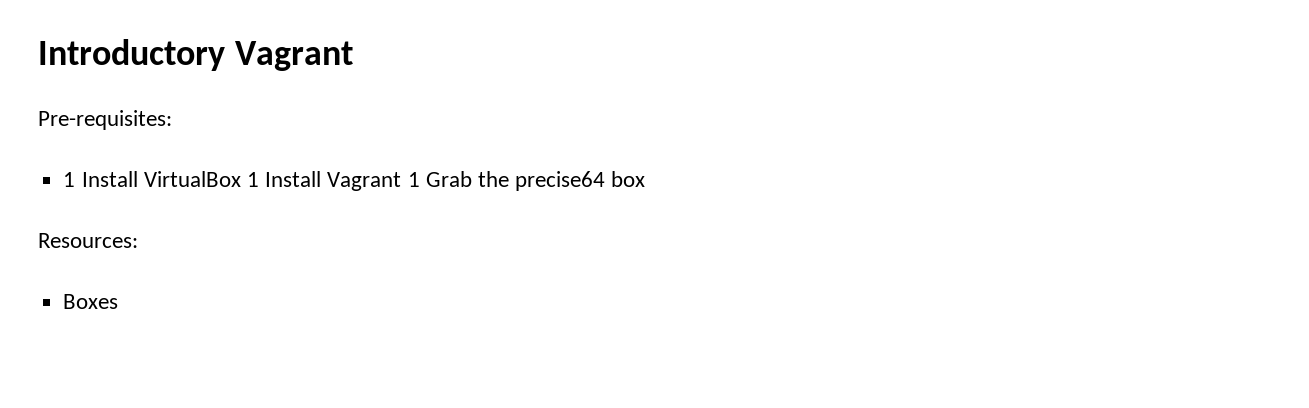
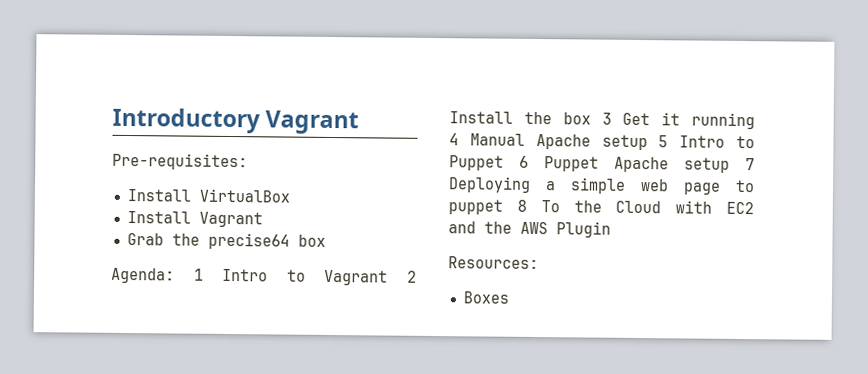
[63,172,76,187] 1 -> (248, 161) none
[246,172,259,187] 1 -> (290, 195) //
[407,172,420,187] 1 -> (263, 219) //
(646, 179) none -> [111,267,417,286] [449,111,755,130] [449,133,755,151] [449,155,755,173] [448,176,755,195] [448,199,754,215] [448,221,611,238] // Agenda: 1 Intro to Vagrant 2 Install the box 3 Get it running 4 Manual Apache setup 5 Intro to Puppet 6 Puppet Apache setup 7 Deploying a simple web page to puppet 8 To the Cloud with EC2 and the AWS Plugin

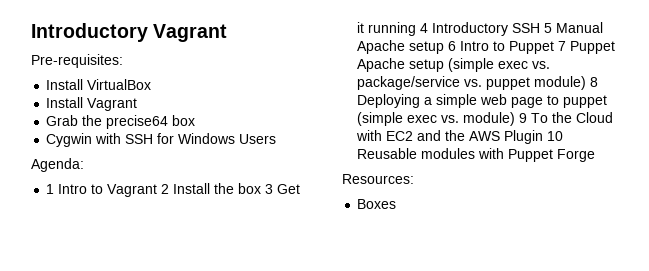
(326, 240) none -> [46,133,277,147] // Cygwin with SSH for Windows Users
(175, 275) none -> (84, 165) //
(459, 139) none -> [432,22,553,36] Introductory SSH 5
[658,135,669,148] 5 -> [448,41,457,51] 6
[519,155,529,168] 6 -> [558,41,567,51] 7
[745,158,755,171] 7 -> [448,58,551,72] [357,76,599,90] (simple exec vs. package/service vs. puppet module) 8
[516,199,527,212] 8 -> [357,112,528,126] (simple exec vs. module) 9
(611, 229) none -> [547,131,564,141] [357,148,596,162] 10 Reusable modules with Puppet Forge

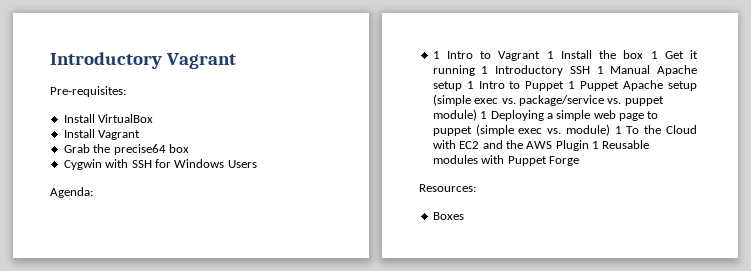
[161,184,170,194] 2 -> [546,51,554,59] 1
[265,184,274,194] 3 -> [650,51,658,59] 1
[420,23,429,33] 4 -> [481,66,489,74] 1
[544,23,553,33] 5 -> [596,66,604,74] 1
[448,41,457,51] 6 -> [466,81,474,89] 1
[558,41,567,51] 7 -> [568,81,576,89] 1
[590,77,599,87] 8 -> [480,111,488,119] 1
[519,113,528,123] 9 -> [614,126,622,134] 1
[547,131,564,141] 10 -> [592,141,599,149] 1

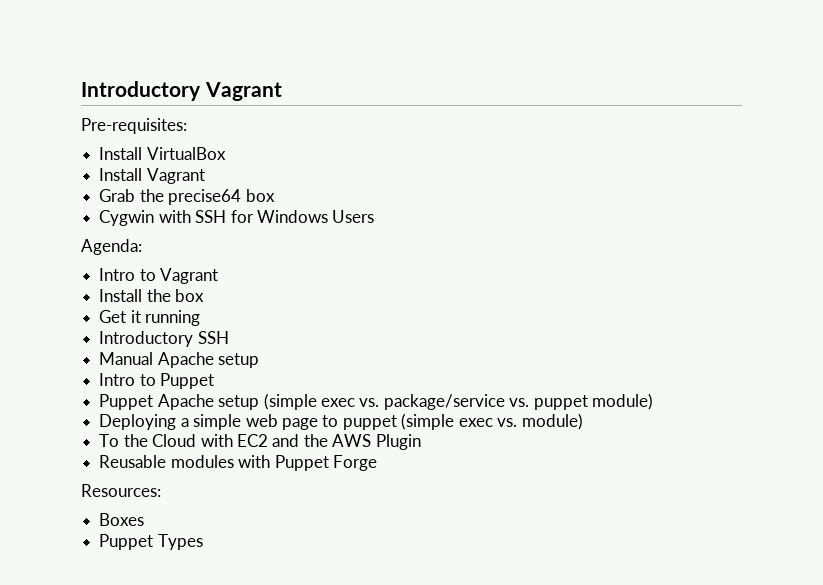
[432,51,440,59] 1 -> (142, 247) none
[546,51,554,59] 1 -> (219, 276) //
[650,51,658,59] 1 -> (205, 295) //
[481,66,489,74] 1 -> (201, 318) //
[596,66,604,74] 1 -> (229, 337) //
[466,81,474,89] 1 -> (260, 360) //
[568,81,576,89] 1 -> (215, 381) //
[480,111,488,119] 1 -> (654, 401) //
[614,126,622,134] 1 -> (583, 421) //
[592,141,599,149] 1 -> (421, 442) //
(464, 216) none -> [99,534,203,550] // Puppet Types

